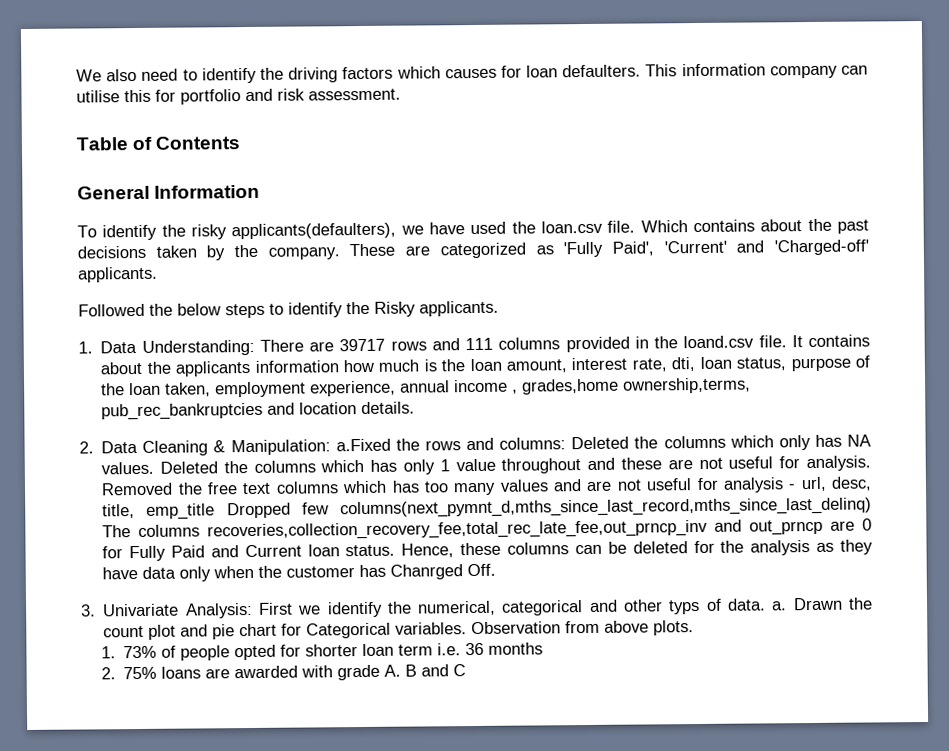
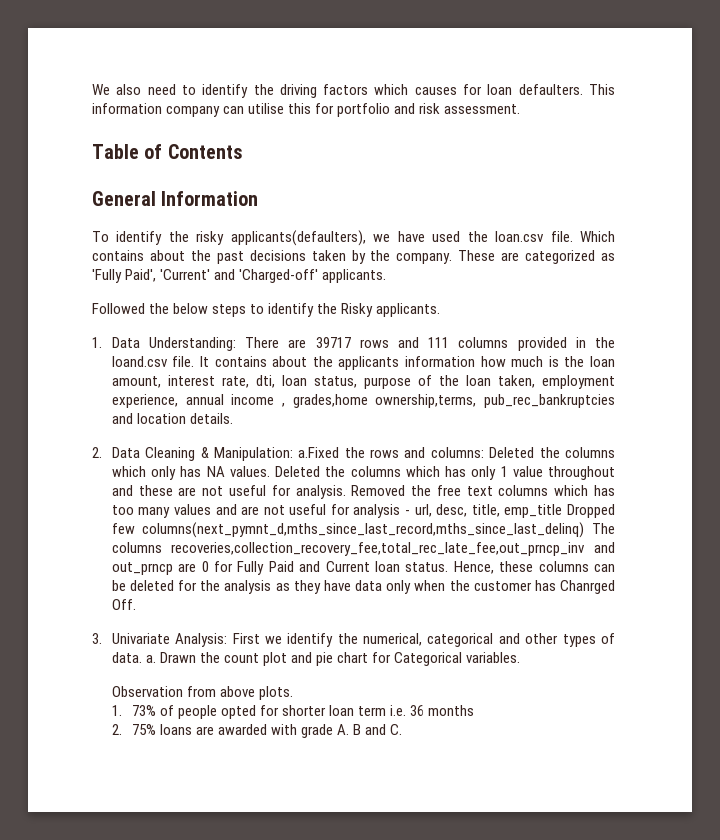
[669,600,701,615] typs -> [562,634,596,647] types
(468, 628) none -> (521, 657) //
[452,664,466,677] C -> [390,724,403,735] C.

